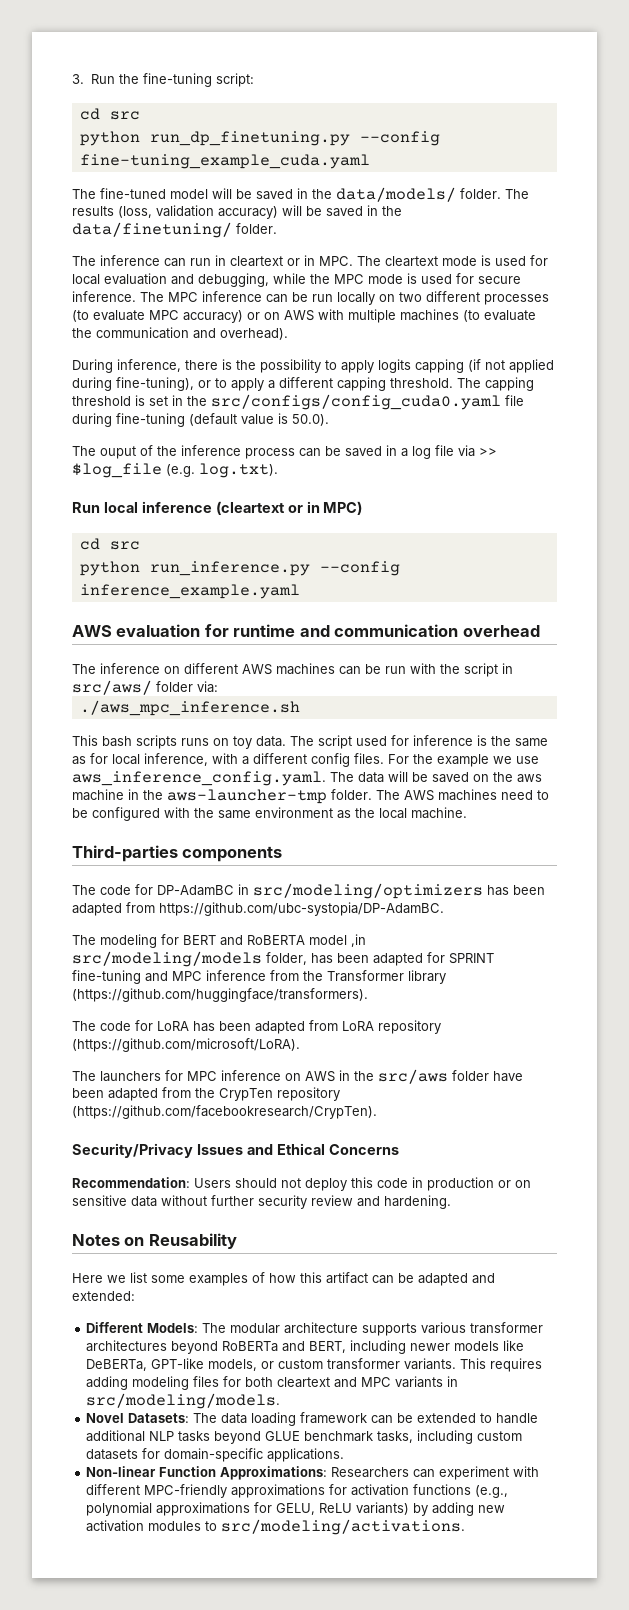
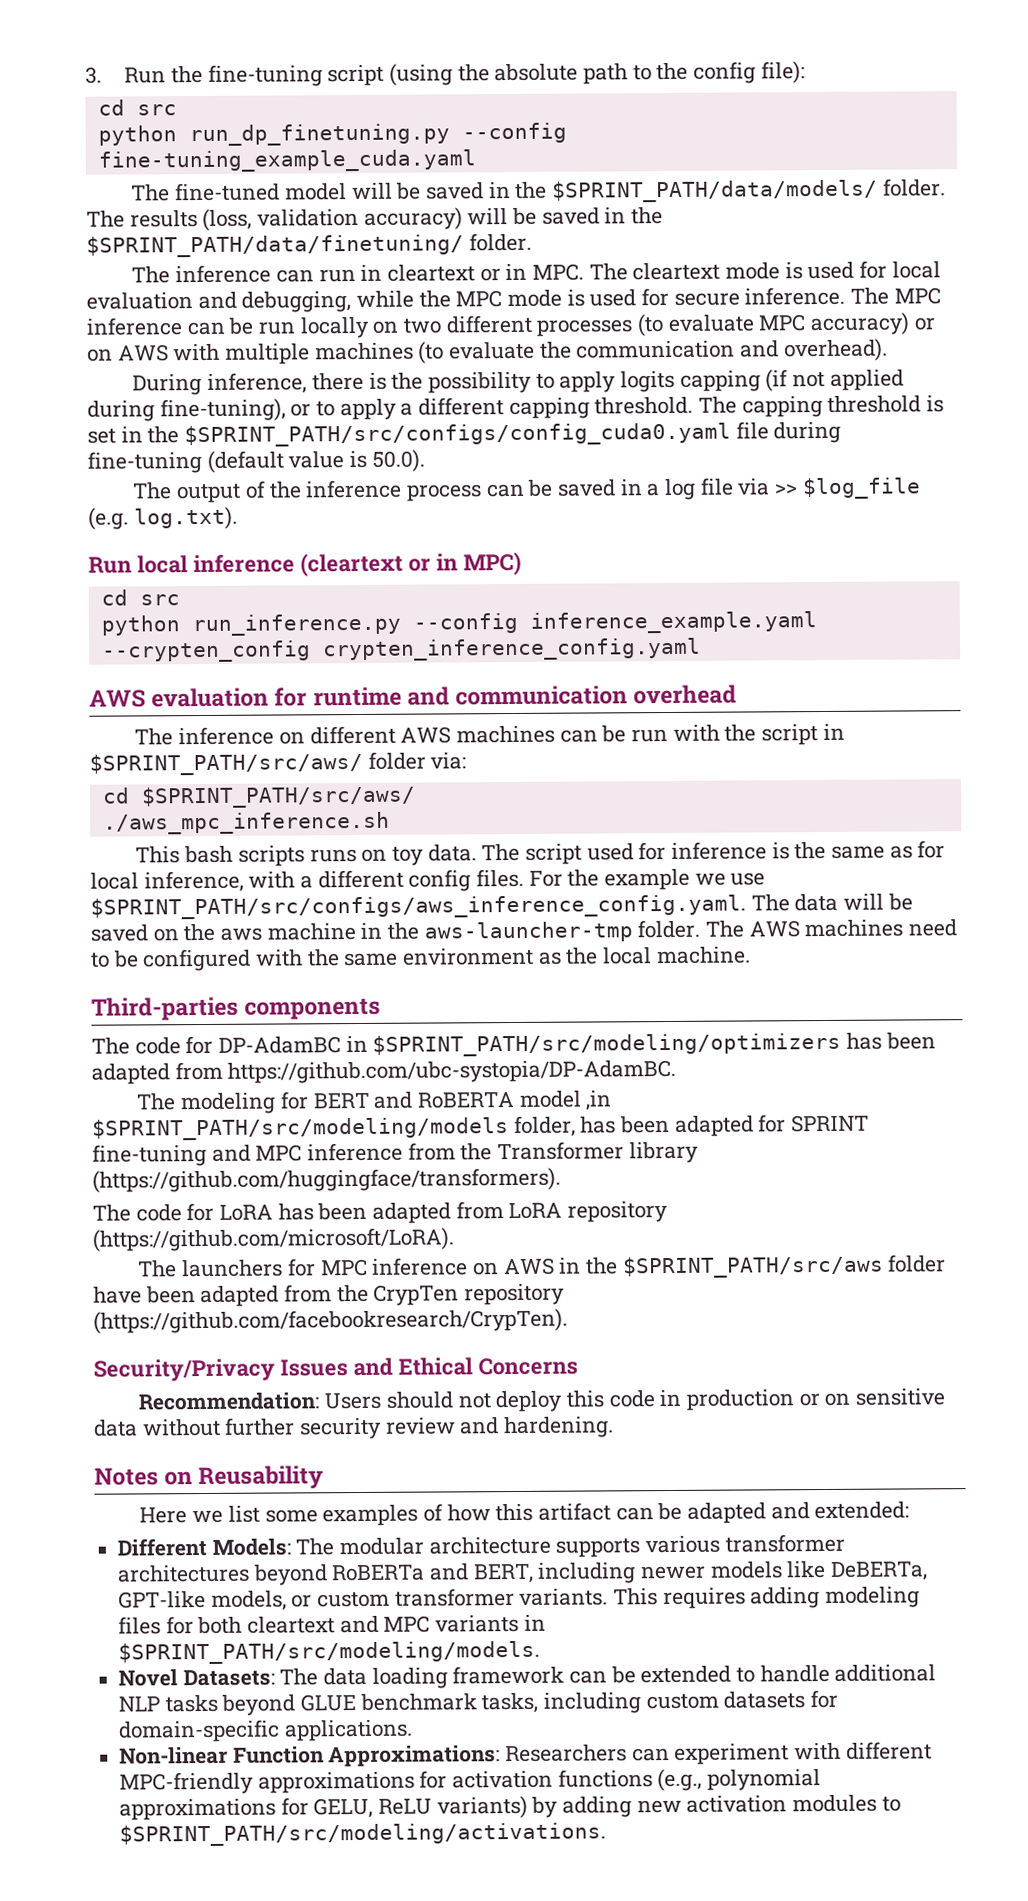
[215,73,254,87] script: -> [327,61,805,87] script (using the absolute path to the config file):
[336,187,456,202] data/models/ -> [551,179,878,203] $SPRINT_PATH/data/models/
[72,222,232,238] data/finetuning/ -> [86,234,464,258] $SPRINT_PATH/data/finetuning/
[211,394,501,410] src/configs/config_cuda0.yaml -> [184,422,732,448] $SPRINT_PATH/src/configs/config_cuda0.yaml
[100,446,136,459] ouput -> [176,483,242,504] output
(300, 591) none -> [100,637,701,663] --crypten_config crypten_inference_config.yaml
[72,680,152,695] src/aws/ -> [89,752,363,776] $SPRINT_PATH/src/aws/
(218, 687) none -> [101,785,416,809] // cd $SPRINT_PATH/src/aws/
[72,771,326,786] aws_inference_config.yaml. -> [90,894,746,920] $SPRINT_PATH/src/configs/aws_inference_config.yaml.
[253,883,483,899] src/modeling/optimizers -> [372,1032,842,1057] $SPRINT_PATH/src/modeling/optimizers
[72,951,262,967] src/modeling/models -> [92,1117,509,1141] $SPRINT_PATH/src/modeling/models
[378,1069,448,1084] src/aws -> [621,1255,884,1279] $SPRINT_PATH/src/aws
[86,1393,281,1409] src/modeling/models. -> [118,1640,541,1665] $SPRINT_PATH/src/modeling/models.
[221,1519,466,1535] src/modeling/activations. -> [119,1822,607,1847] $SPRINT_PATH/src/modeling/activations.

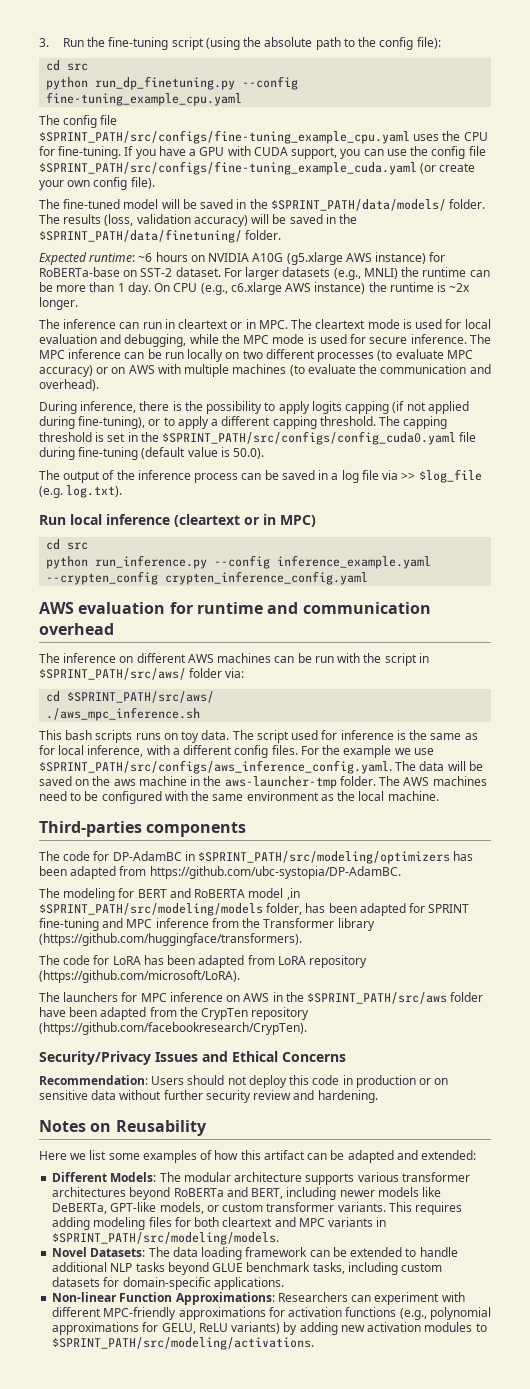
[97,149,476,173] fine-tuning_example_cuda.yaml -> [46,92,243,106] [39,115,118,128] [39,130,488,144] [39,146,486,159] [39,161,476,175] [39,177,155,190] fine-tuning_example_cpu.yaml // The config file $SPRINT_PATH/src/configs/fine-tuning_example_cpu.yaml uses the CPU for fine-tuning. If you have a GPU with CUDA support, you can use the config file $SPRINT_PATH/src/configs/fine-tuning_example_cuda.yaml (or create your own config file).
(532, 242) none -> [39,252,446,265] [39,267,490,280] [39,282,471,295] [39,297,78,310] // Expected runtime: ~6 hours on NVIDIA A10G (g5.xlarge AWS instance) for RoBERTa-base on SST-2 dataset. For larger datasets (e.g., MNLI) the runtime can be more than 1 day. On CPU (e.g., c6.xlarge AWS instance) the runtime is ~2x longer.

